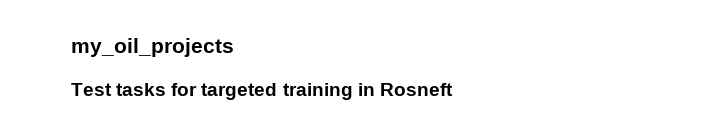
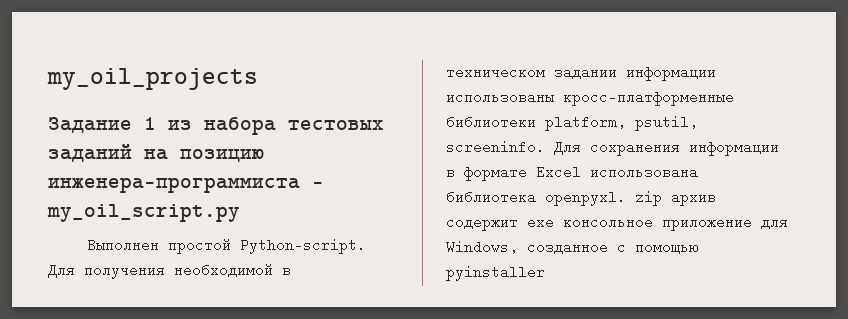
[71,83,453,100] Test tasks for targeted training in Rosneft -> [48,117,384,135] [48,144,264,162] [48,177,324,193] [47,204,240,222] [87,236,367,254] [48,261,291,279] [446,63,716,81] [446,88,734,106] [446,113,698,131] [446,138,779,156] [446,163,698,181] [446,188,716,206] [446,213,788,231] [446,238,698,255] [446,265,545,281] Задание 1 из набора тестовых заданий на позицию инженера-программиста - my_oil_script.py // Выполнен простой Python-script. Для получения необходимой в техническом задании информации использованы кросс-платформенные библиотеки platform, psutil, screeninfo. Для сохранения информации в формате Excel использована библиотека openpyxl. zip архив содержит exe консольное приложение для Windows, созданное с помощью pyinstaller

